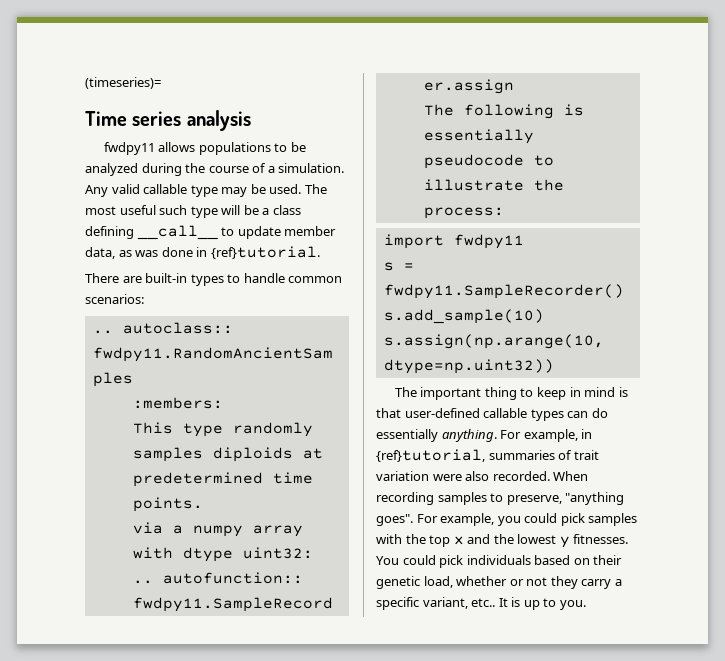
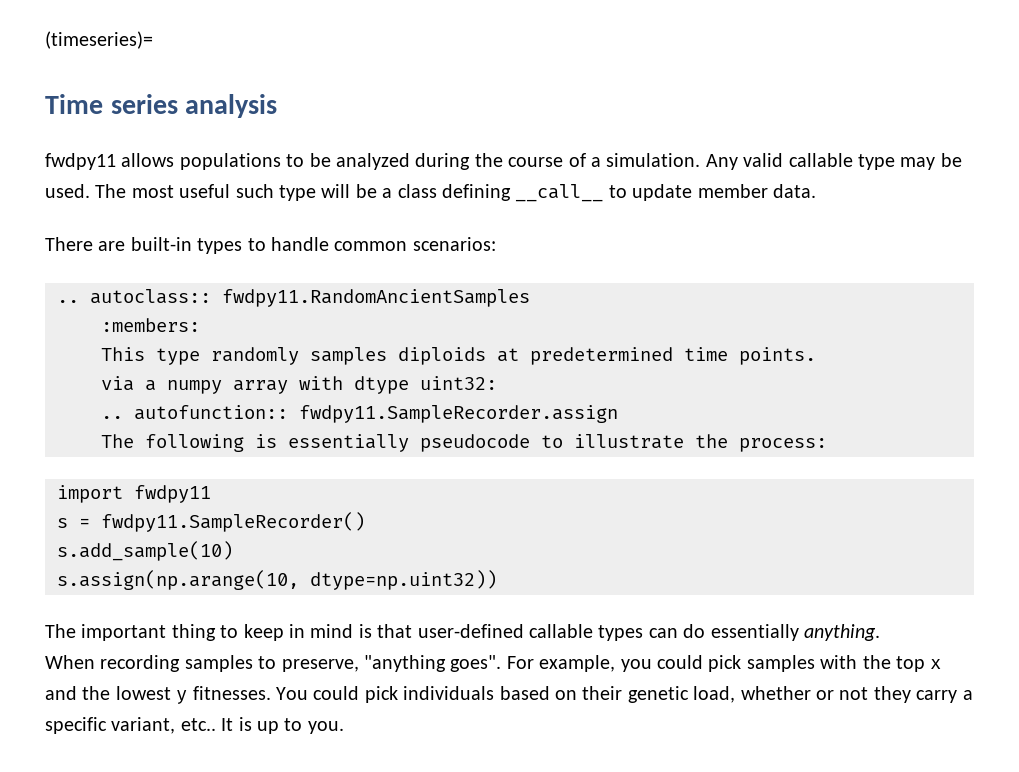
[85,246,320,259] data, as was done in {ref}tutorial. -> [772,184,816,198] data.
[500,429,593,442] [376,449,599,462] [376,471,550,481] For example, in {ref}tutorial, summaries of trait variation were also recorded. -> (880, 632) //

